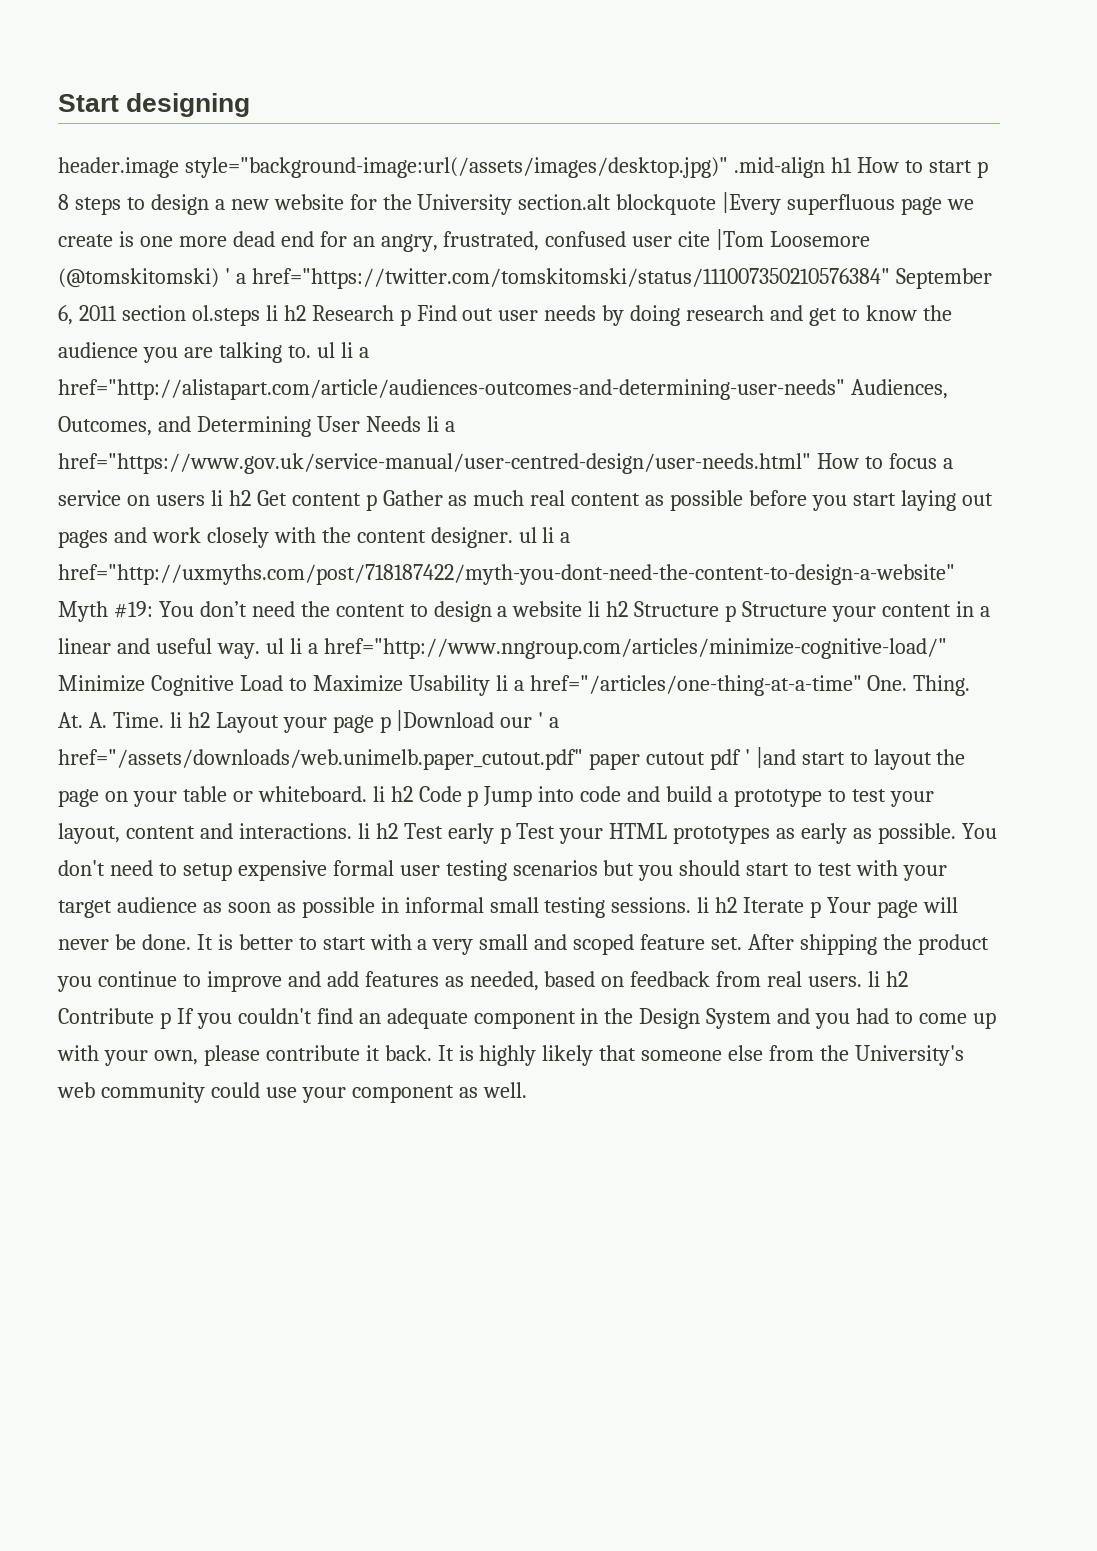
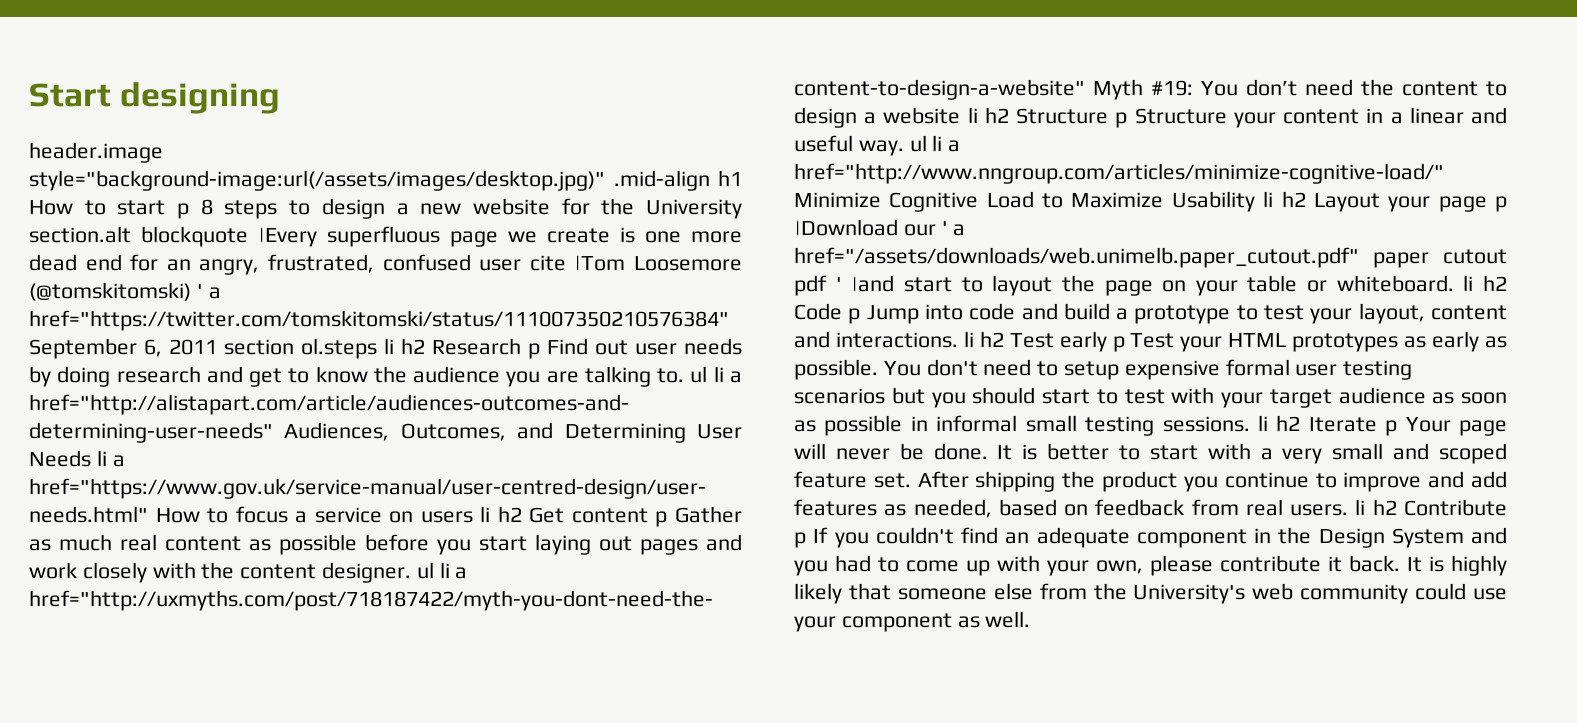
[513,675,971,696] [58,712,182,728] a href="/articles/one-thing-at-a-time" One. Thing. At. A. Time. li -> (1274, 199) none

